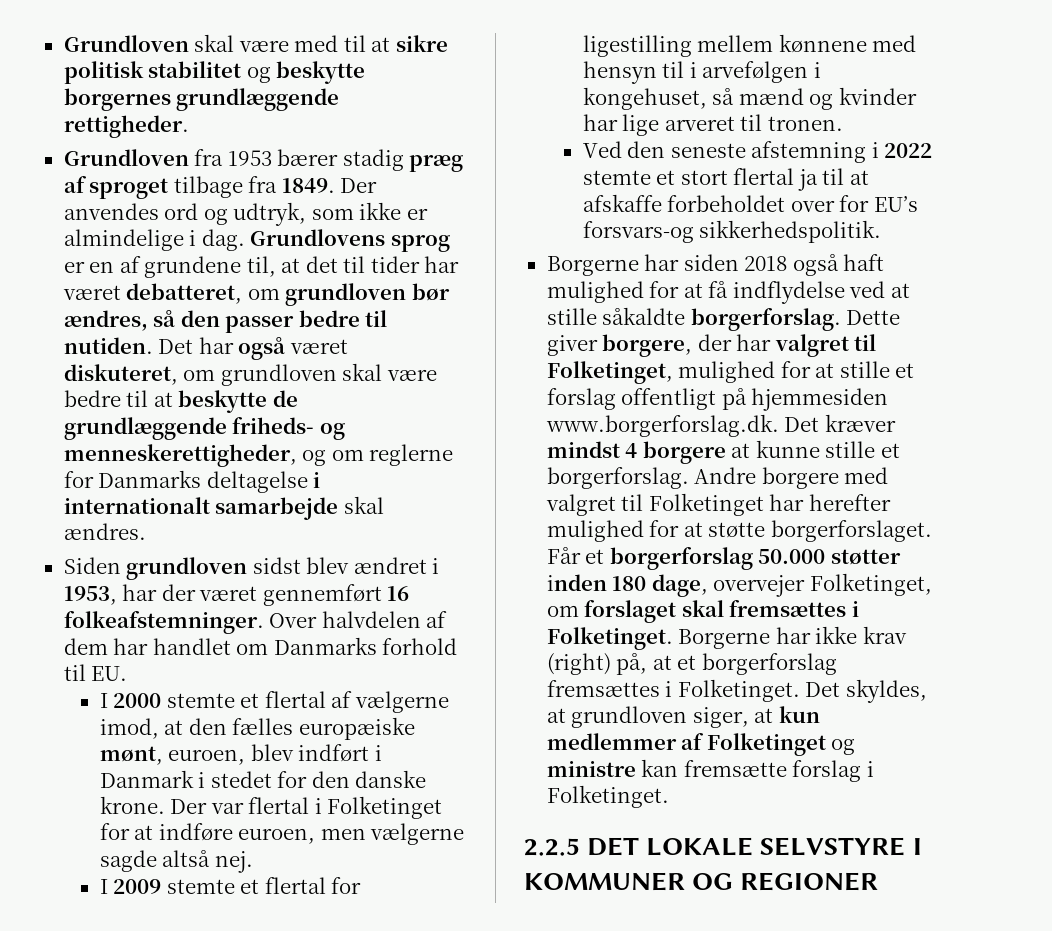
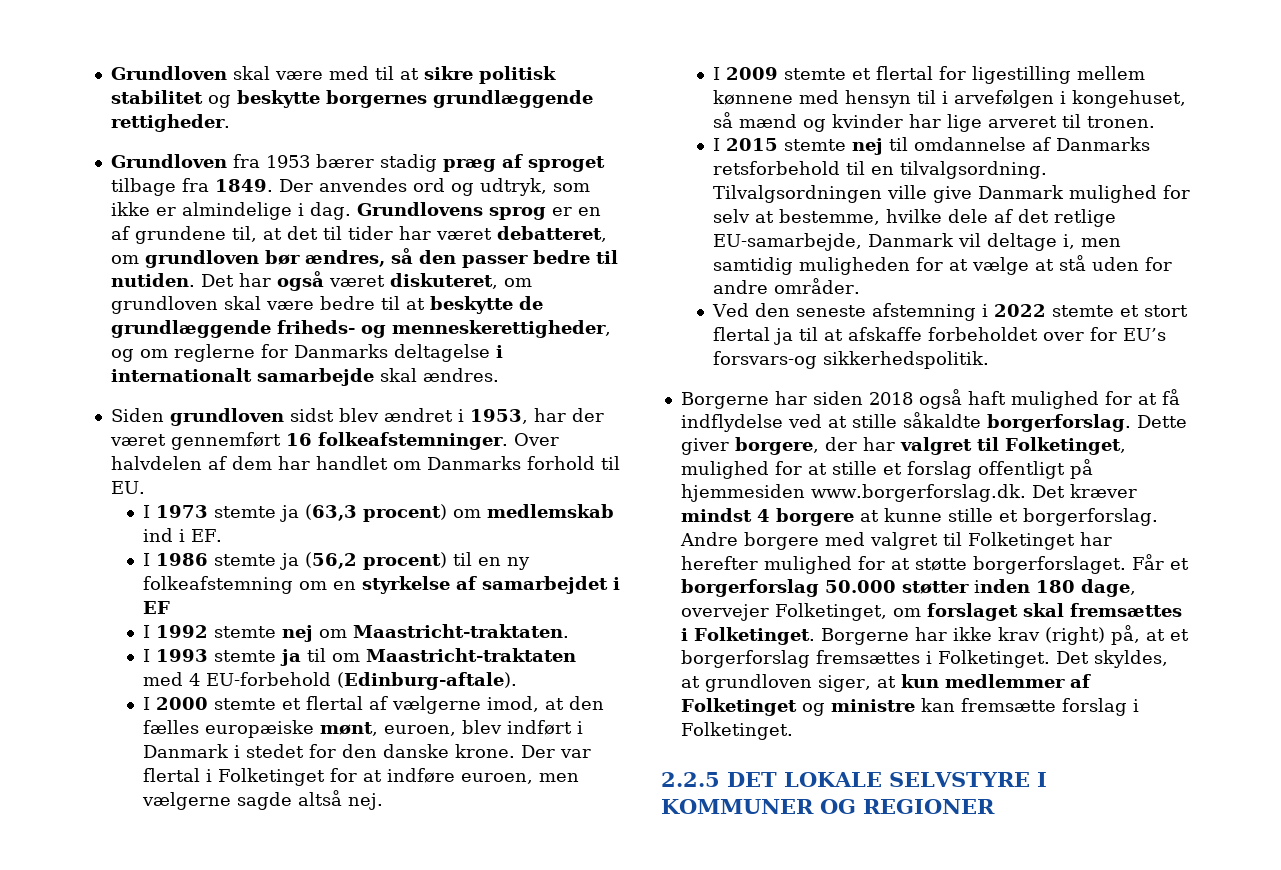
(128, 673) none -> [142,504,614,522] [142,528,222,542] [142,552,530,570] [142,576,620,594] [142,601,170,614] [142,624,569,642] [142,648,576,666] [142,672,517,690] // I 1973 stemte ja (63,3 procent) om medlemskab ind i EF. // I 1986 stemte ja (56,2 procent) til en ny folkeafstemning om en styrkelse af samarbejdet i EF // I 1992 stemte nej om Maastricht-traktaten. // I 1993 stemte ja til om Maastricht-traktaten med 4 EU-forbehold (Edinburg-aftale).
(843, 123) none -> [712,137,1150,155] [712,161,1047,179] [712,185,1190,203] [712,209,1116,227] [712,233,1121,251] [712,255,1172,275] [712,278,860,294] // I 2015 stemte nej til omdannelse af Danmarks retsforbehold til en tilvalgsordning. Tilvalgsordningen ville give Danmark mulighed for selv at bestemme, hvilke dele af det retlige EU-samarbejde, Danmark vil deltage i, men samtidig muligheden for at vælge at stå uden for andre områder.

